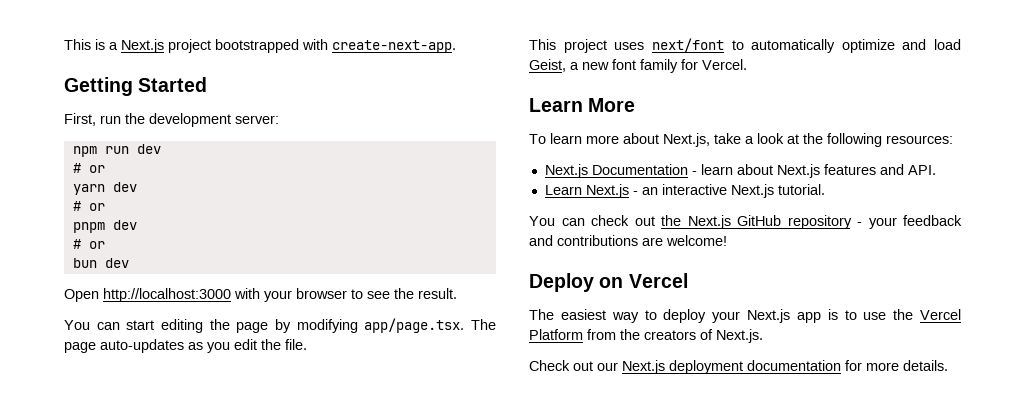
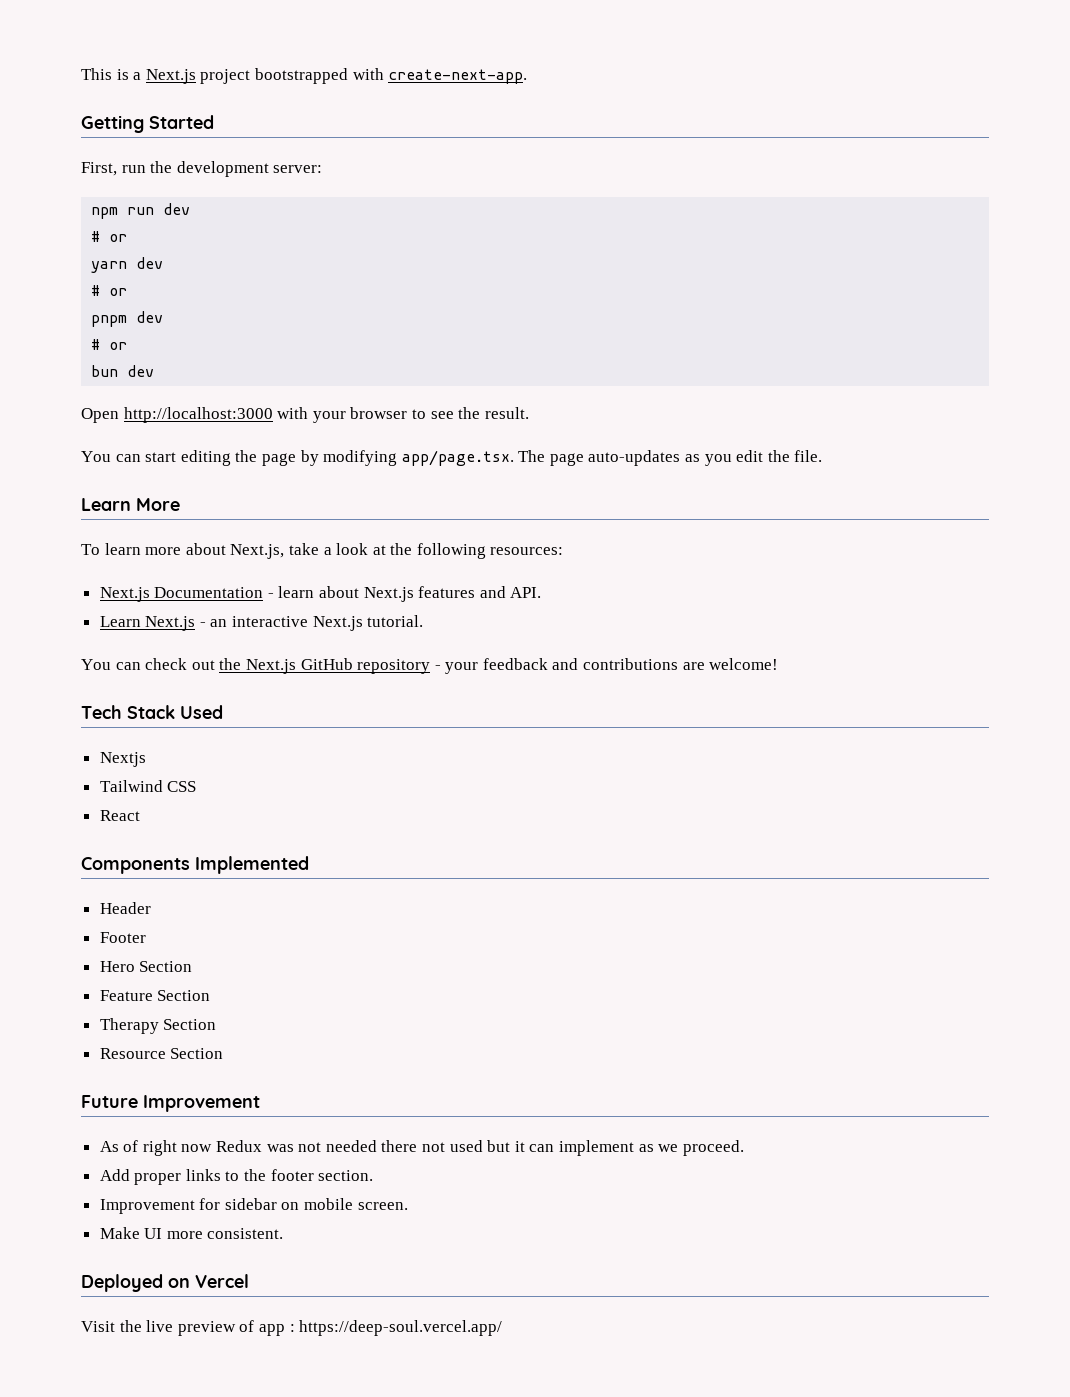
[529,38,961,53] [529,59,747,73] // This project uses next/font to automatically optimize and load Geist, a new font family for Vercel. -> (823, 456) none
[529,273,688,292] [529,309,961,323] [529,329,763,343] [529,360,948,374] Deploy on Vercel // The easiest way to deploy your Next.js app is to use the Vercel Platform from the creators of Next.js. // Check out our Next.js deployment documentation for more details. -> [81,705,223,719] [99,752,146,767] [99,780,197,792] [99,810,140,821] [81,856,309,874] [99,902,151,914] [99,932,146,943] [99,961,193,972] [99,990,211,1001] [99,1018,217,1034] [99,1048,224,1059] [81,1095,260,1112] [99,1140,744,1156] [99,1169,374,1185] [99,1198,408,1214] [99,1227,284,1239] [81,1274,249,1292] [81,1320,503,1336] Tech Stack Used // Nextjs // Tailwind CSS // React // Components Implemented // Header // Footer // Hero Section // Feature Section // Therapy Section // Resource Section // Future Improvement // As of right now Redux was not needed there not used but it can implement as we proceed. // Add proper links to the footer section. // Improvement for sidebar on mobile screen. // Make UI more consistent. // Deployed on Vercel // Visit the live preview of app : https://deep-soul.vercel.app/

